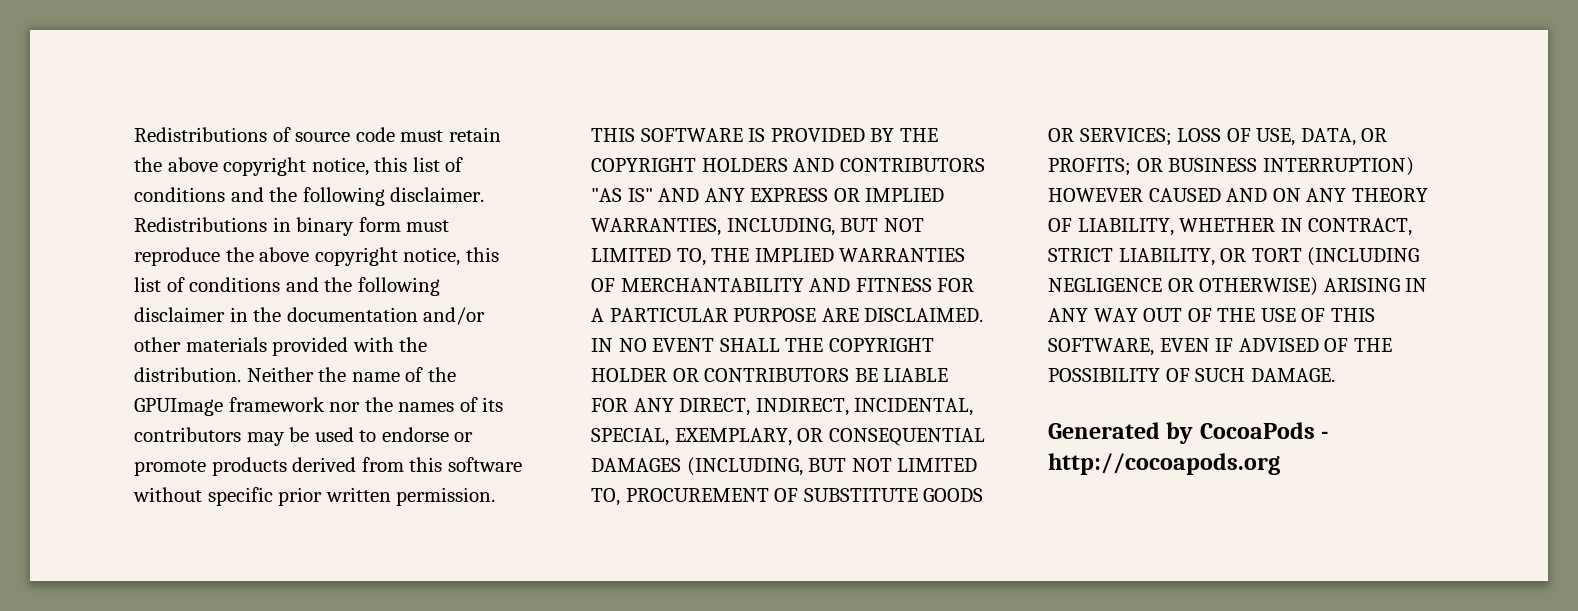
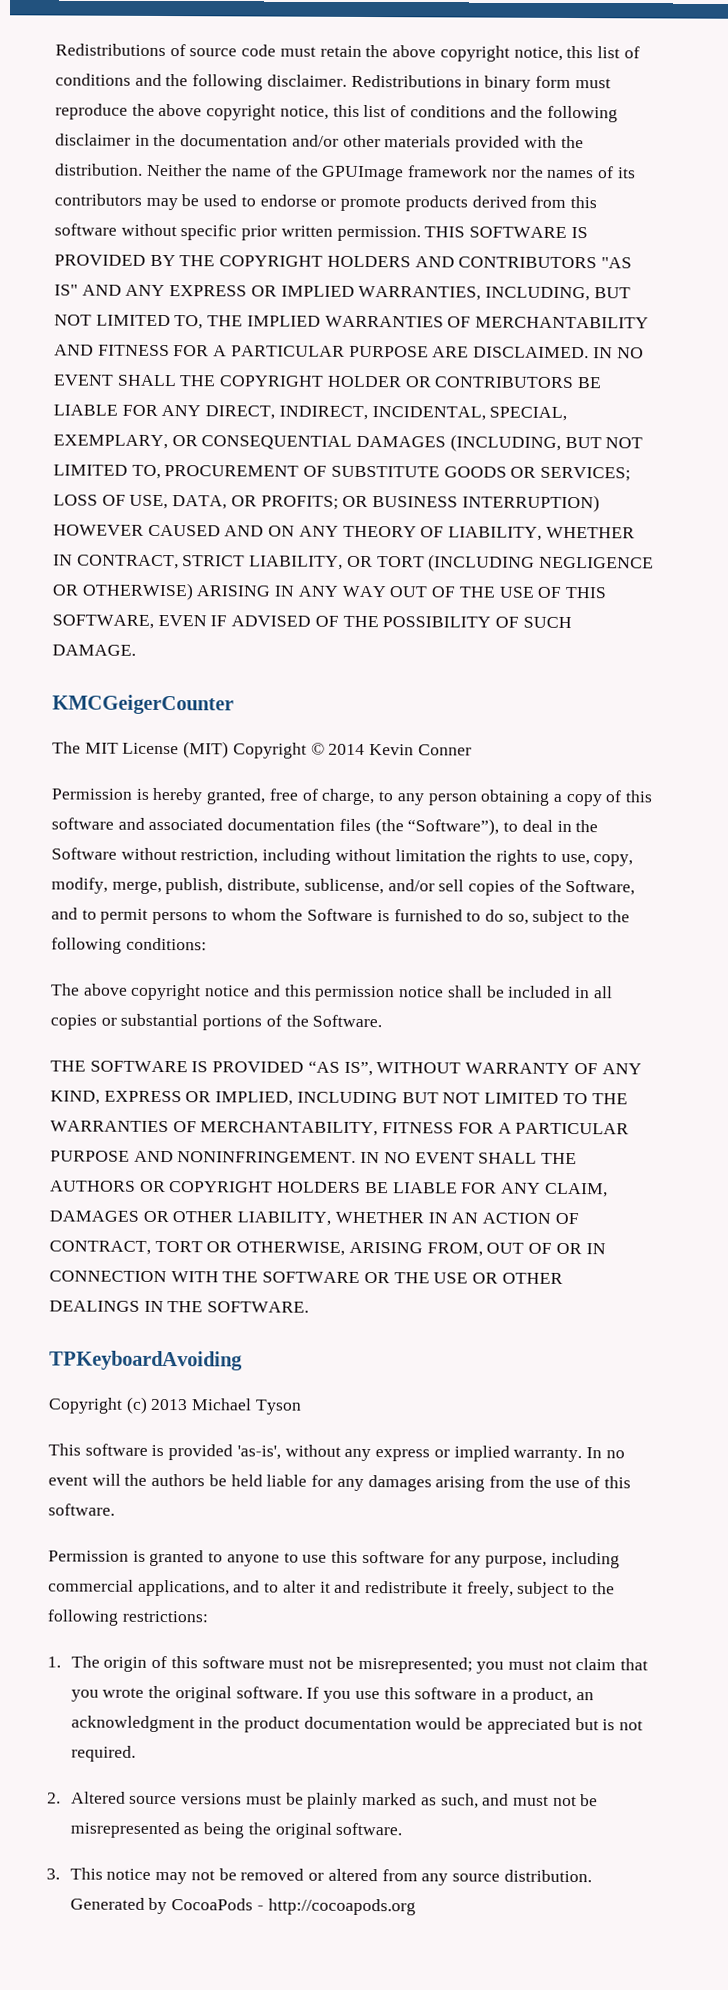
(1335, 375) none -> [52,694,234,715] [52,741,472,759] [51,787,654,807] [51,817,599,836] [51,847,634,867] [51,877,636,896] [51,907,630,927] [51,937,207,954] [50,983,613,1002] [50,1013,383,1031] [50,1060,642,1077] [50,1090,628,1106] [50,1120,630,1137] [50,1150,578,1165] [50,1180,608,1198] [49,1210,579,1226] [49,1240,606,1257] [49,1270,563,1284] [49,1300,310,1313] [49,1350,243,1371] [48,1396,302,1415] [48,1443,625,1463] [48,1473,631,1492] [48,1503,115,1516] [48,1549,620,1569] [48,1579,615,1599] [47,1609,208,1626] [47,1655,649,1674] [70,1685,595,1705] [70,1715,643,1735] [70,1745,136,1762] [47,1791,599,1809] [69,1821,403,1839] [46,1867,592,1886] KMCGeigerCounter // The MIT License (MIT) Copyright © 2014 Kevin Conner // Permission is hereby granted, free of charge, to any person obtaining a copy of this software and associated documentation files (the “Software”), to deal in the Software without restriction, including without limitation the rights to use, copy, modify, merge, publish, distribute, sublicense, and/or sell copies of the Software, and to permit persons to whom the Software is furnished to do so, subject to the following conditions: // The above copyright notice and this permission notice shall be included in all copies or substantial portions of the Software. // THE SOFTWARE IS PROVIDED “AS IS”, WITHOUT WARRANTY OF ANY KIND, EXPRESS OR IMPLIED, INCLUDING BUT NOT LIMITED TO THE WARRANTIES OF MERCHANTABILITY, FITNESS FOR A PARTICULAR PURPOSE AND NONINFRINGEMENT. IN NO EVENT SHALL THE AUTHORS OR COPYRIGHT HOLDERS BE LIABLE FOR ANY CLAIM, DAMAGES OR OTHER LIABILITY, WHETHER IN AN ACTION OF CONTRACT, TORT OR OTHERWISE, ARISING FROM, OUT OF OR IN CONNECTION WITH THE SOFTWARE OR THE USE OR OTHER DEALINGS IN THE SOFTWARE. // TPKeyboardAvoiding // Copyright (c) 2013 Michael Tyson // This software is provided 'as-is', without any express or implied warranty. In no event will the authors be held liable for any damages arising from the use of this software. // Permission is granted to anyone to use this software for any purpose, including commercial applications, and to alter it and redistribute it freely, subject to the following restrictions: // 1. The origin of this software must not be misrepresented; you must not claim that you wrote the original software. If you use this software in a product, an acknowledgment in the product documentation would be appreciated but is not required. // 2. Altered source versions must be plainly marked as such, and must not be misrepresented as being the original software. // 3. This notice may not be removed or altered from any source distribution.

